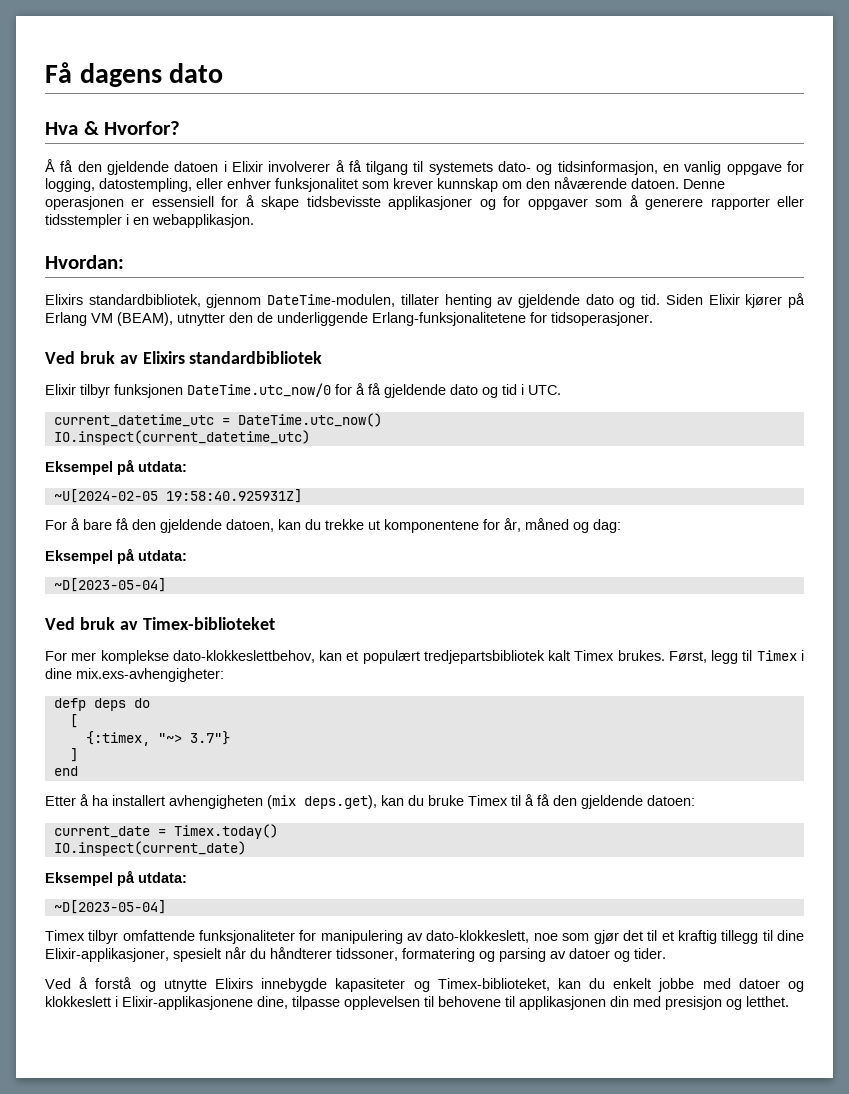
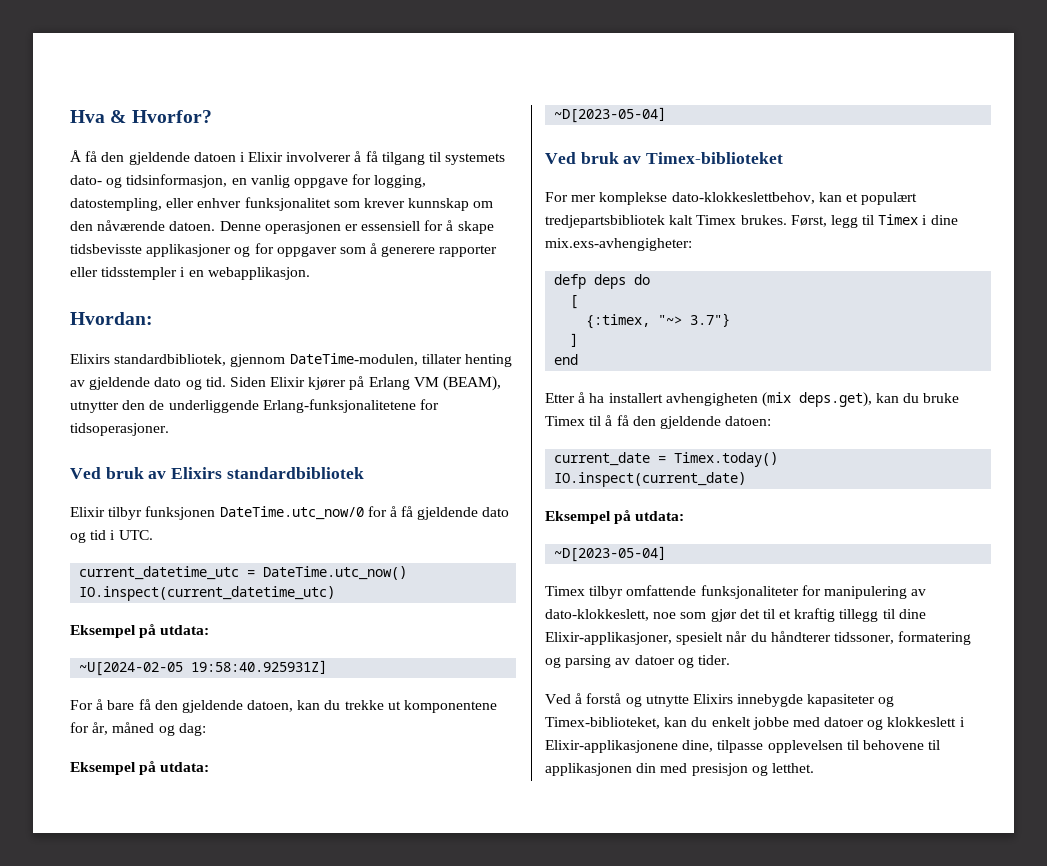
[45,62,224,87] Få dagens dato // -> (70, 116) none

